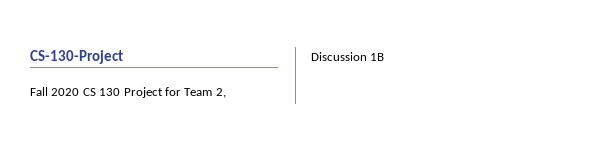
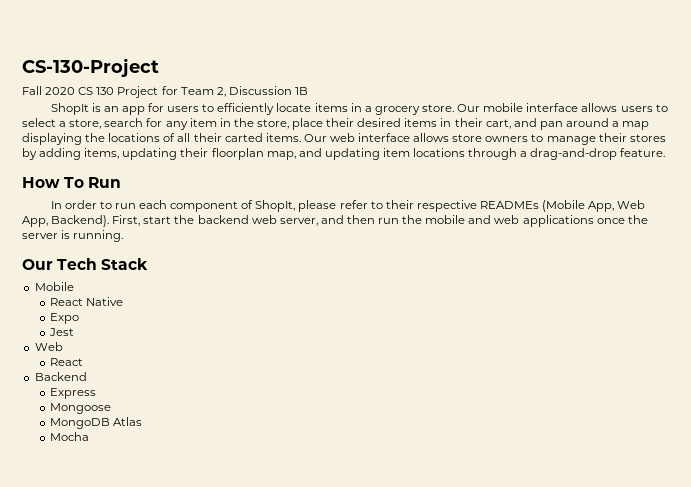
(385, 57) none -> [50,103,668,115] [22,118,650,130] [22,133,666,145] [22,148,666,160] [22,177,122,188] [50,200,646,212] [22,215,648,227] [22,230,124,242] [22,258,149,270] [34,282,74,291] [50,297,124,306] [50,313,80,324] [49,328,75,336] [34,342,63,351] [50,358,84,366] [34,372,87,381] [50,388,97,399] [50,403,112,414] [50,417,143,429] [50,432,90,441] // ShopIt is an app for users to efficiently locate items in a grocery store. Our mobile interface allows users to select a store, search for any item in the store, place their desired items in their cart, and pan around a map displaying the locations of all their carted items. Our web interface allows store owners to manage their stores by adding items, updating their floorplan map, and updating item locations through a drag-and-drop feature. // How To Run // In order to run each component of ShopIt, please refer to their respective READMEs (Mobile App, Web App, Backend). First, start the backend web server, and then run the mobile and web applications once the server is running. // Our Tech Stack // Mobile // React Native // Expo // Jest // Web // React // Backend // Express // Mongoose // MongoDB Atlas // Mocha

